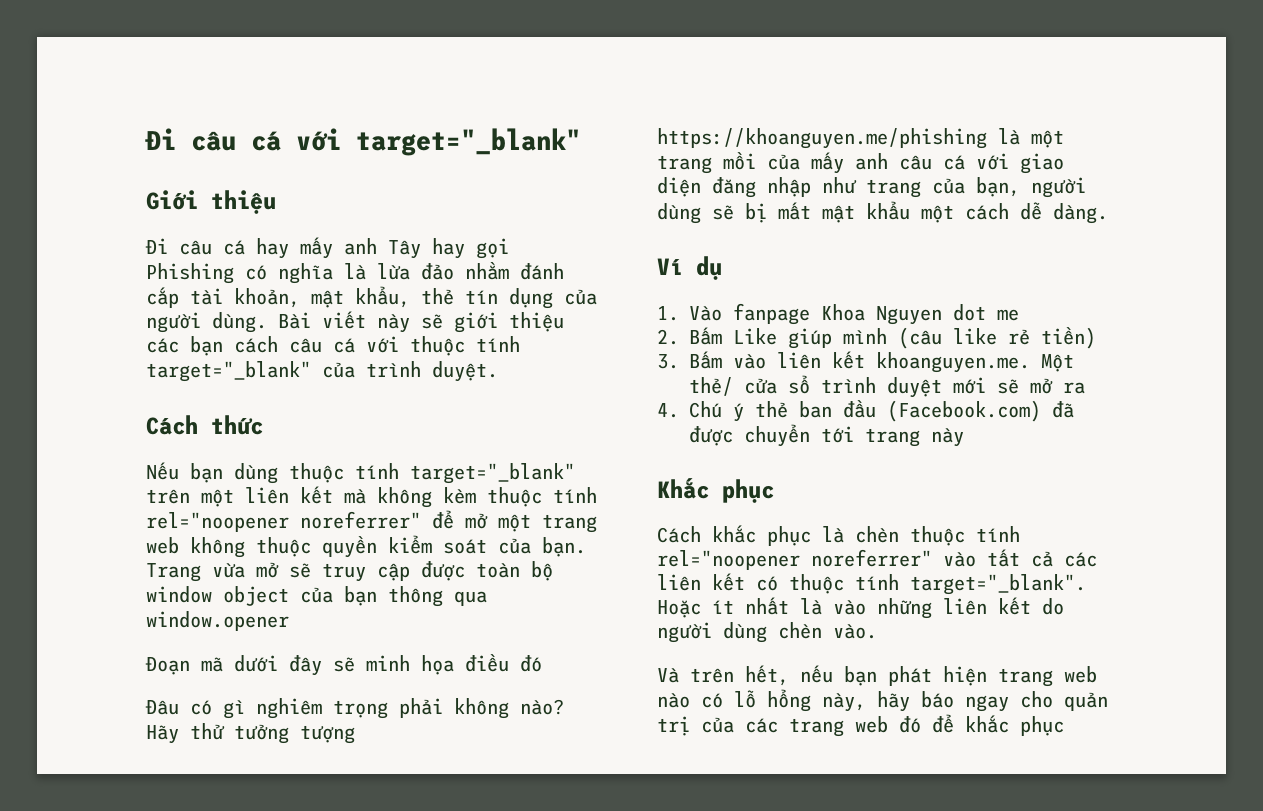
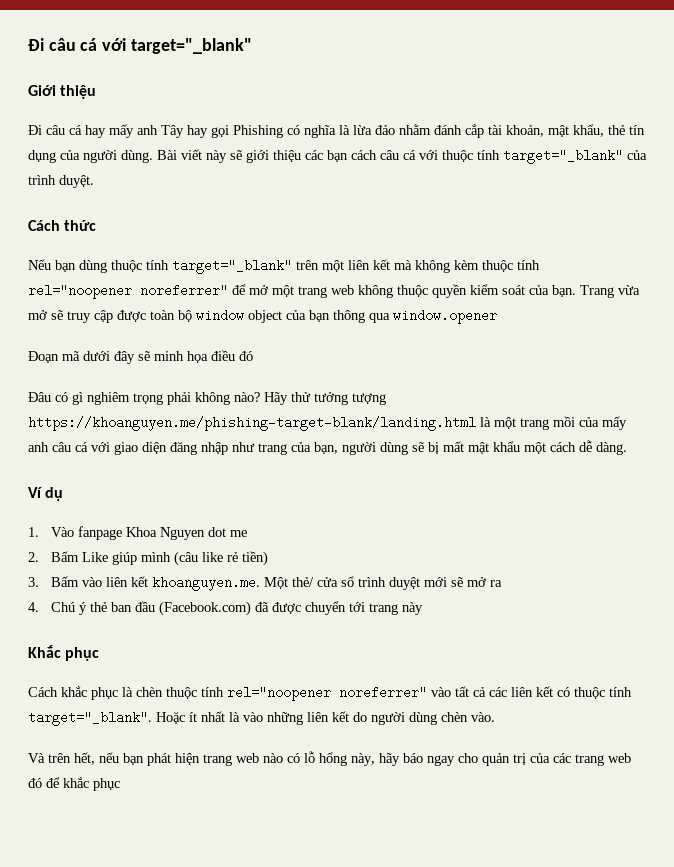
[657,128,987,149] https://khoanguyen.me/phishing -> [28,416,476,431] https://khoanguyen.me/phishing-target-blank/landing.html

